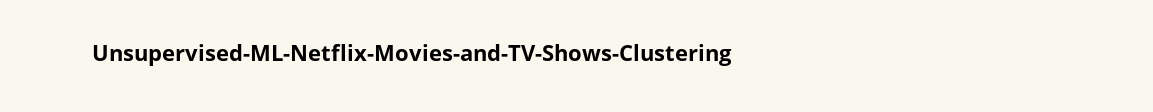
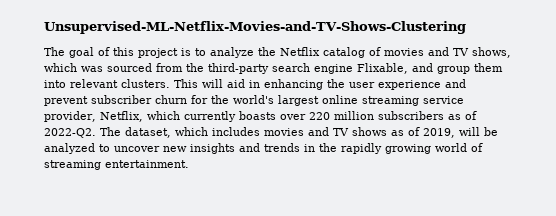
(732, 55) none -> [44,47,511,58] [44,63,503,74] [44,79,466,90] [44,95,464,106] [44,111,477,122] [44,127,498,138] [44,143,483,154] [44,160,189,170] // The goal of this project is to analyze the Netflix catalog of movies and TV shows, which was sourced from the third-party search engine Flixable, and group them into relevant clusters. This will aid in enhancing the user experience and prevent subscriber churn for the world's largest online streaming service provider, Netflix, which currently boasts over 220 million subscribers as of 2022-Q2. The dataset, which includes movies and TV shows as of 2019, will be analyzed to uncover new insights and trends in the rapidly growing world of streaming entertainment.

